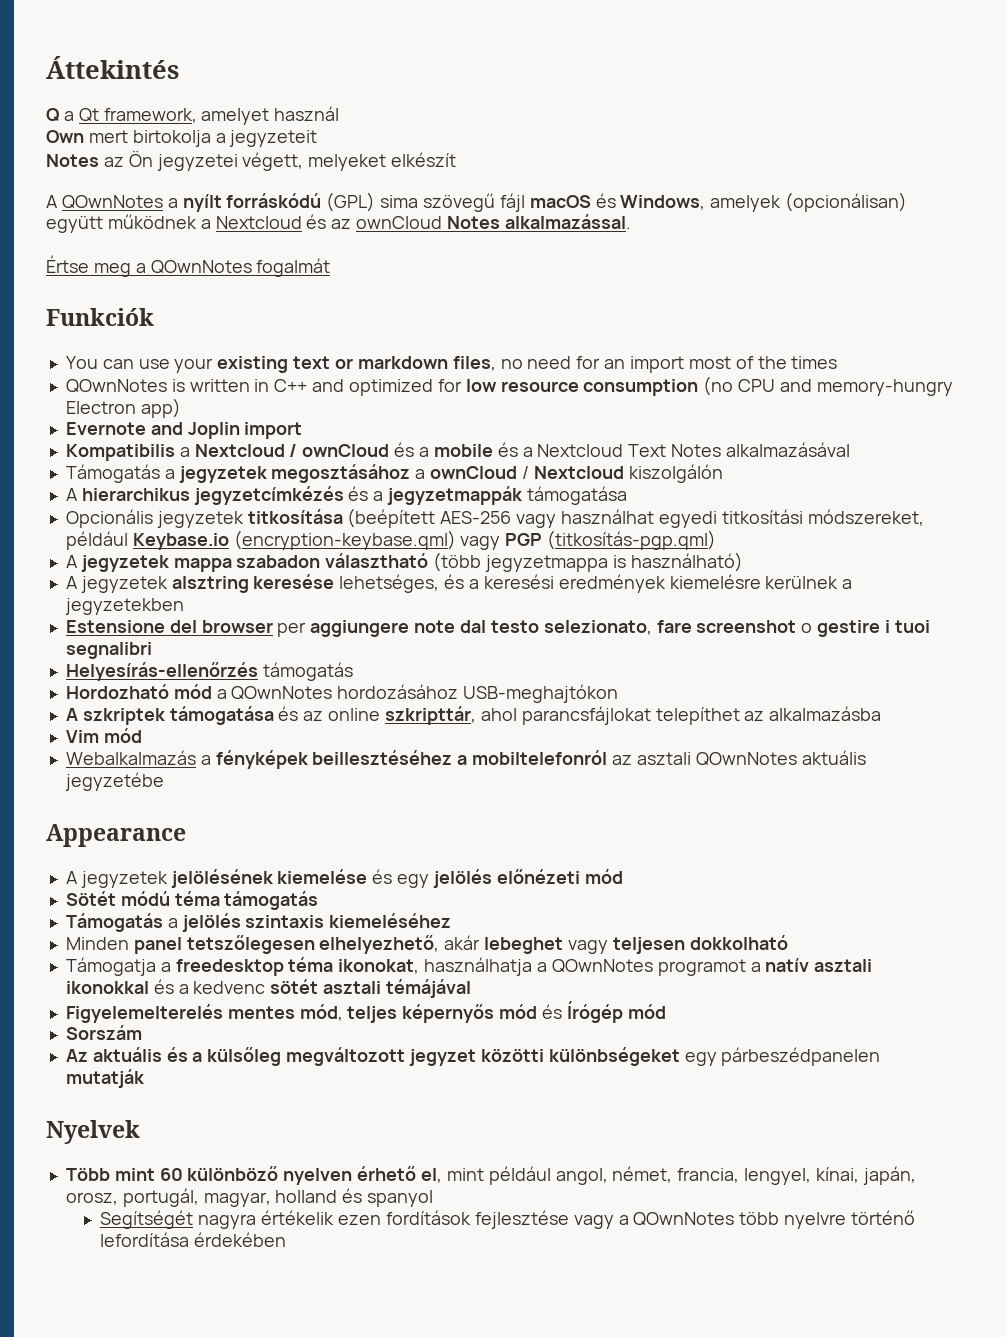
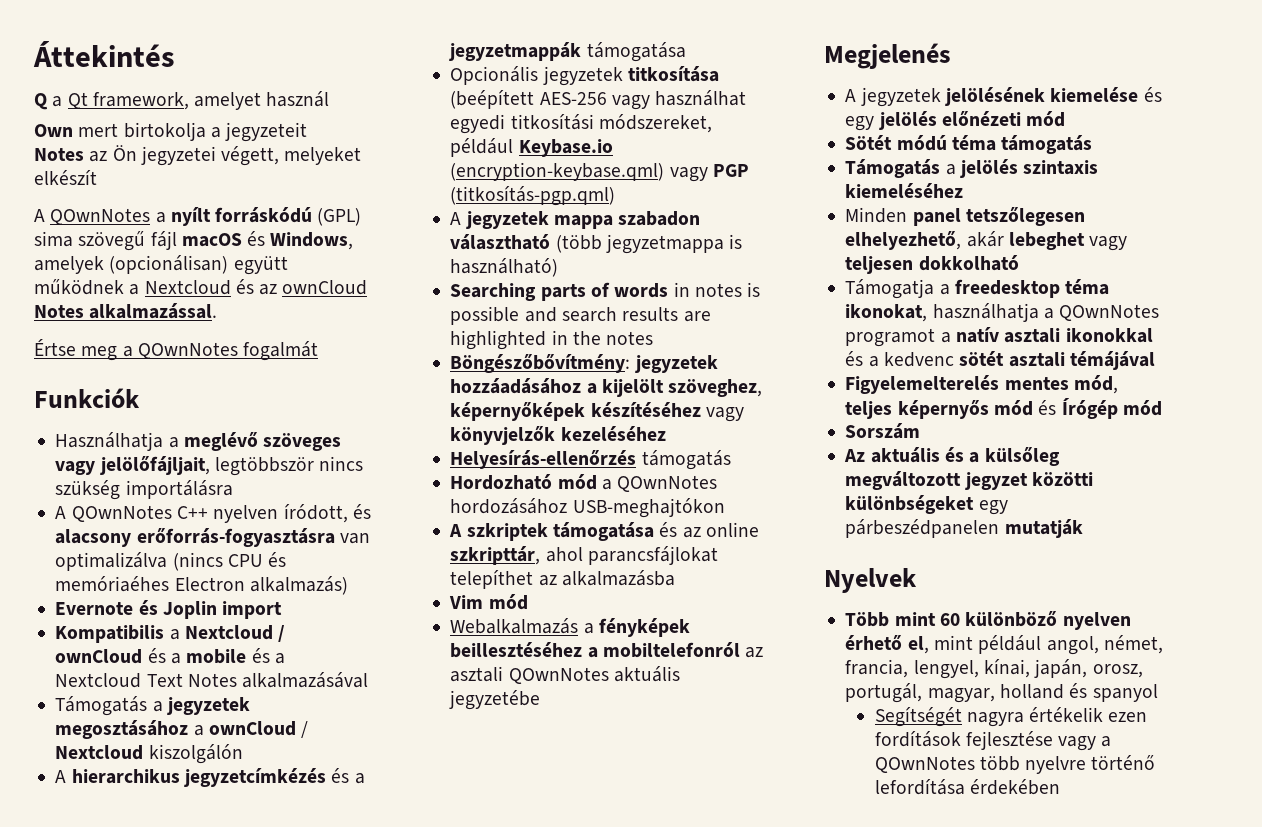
[65,356,838,373] [65,376,953,396] [65,398,181,418] You can use your existing text or markdown files, no need for an import most of the times // QOwnNotes is written in C++ and optimized for low resource consumption (no CPU and memory-hungry Electron app) -> [55,432,342,451] [55,456,364,476] [55,480,233,500] [55,504,371,523] [55,528,370,547] [55,552,287,571] [55,576,348,595] Használhatja a meglévő szöveges vagy jelölőfájljait, legtöbbször nincs szükség importálásra // A QOwnNotes C++ nyelven íródott, és alacsony erőforrás-fogyasztásra van optimalizálva (nincs CPU és memóriaéhes Electron alkalmazás)
[150,422,183,435] and -> [138,600,158,615] és
[65,574,853,593] [64,598,184,615] [65,620,930,637] [65,642,152,659] A jegyzetek alsztring keresése lehetséges, és a keresési eredmények kiemelésre kerülnek a jegyzetekben // Estensione del browser per aggiungere note dal testo selezionato, fare screenshot o gestire i tuoi segnalibri -> [450,282,761,301] [450,306,711,325] [450,330,654,350] [450,354,718,373] [450,378,763,397] [450,402,744,422] [450,426,666,445] Searching parts of words in notes is possible and search results are highlighted in the notes // Böngészőbővítmény: jegyzetek hozzáadásához a kijelölt szöveghez, képernyőképek készítéséhez vagy könyvjelzők kezeléséhez
[46,824,186,847] Appearance -> [824,43,951,69] Megjelenés

